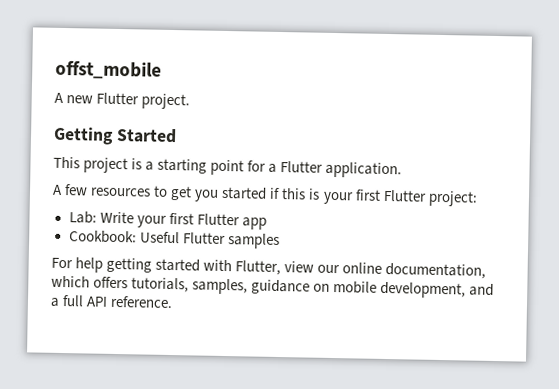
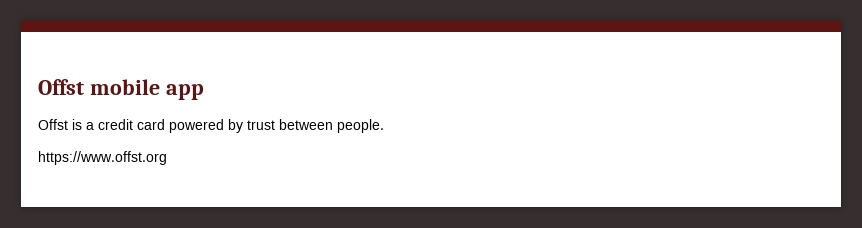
[55,59,162,80] [54,92,191,110] [53,126,177,145] [53,156,403,179] [52,184,478,207] [68,211,267,230] [68,230,280,249] [51,257,487,279] [51,275,495,299] [50,295,174,309] offst_mobile // A new Flutter project. // Getting Started // This project is a starting point for a Flutter application. // A few resources to get you started if this is your first Flutter project: // Lab: Write your first Flutter app // Cookbook: Useful Flutter samples // For help getting started with Flutter, view our online documentation, which offers tutorials, samples, guidance on mobile development, and a full API reference. -> [38,79,204,100] [38,119,384,133] [38,151,167,165] Offst mobile app // Offst is a credit card powered by trust between people. // https://www.offst.org

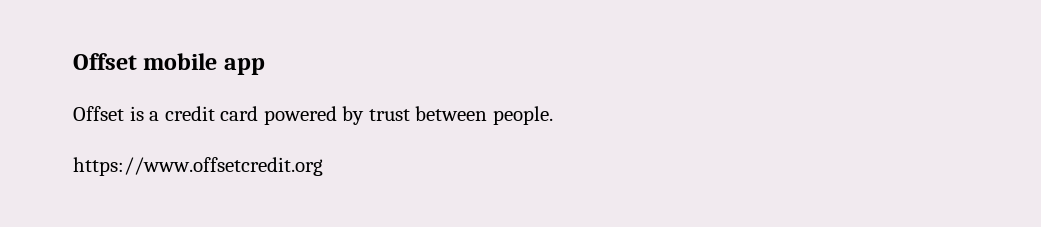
[38,79,84,95] Offst -> [73,53,137,70] Offset
[38,119,68,130] Offst -> [73,106,124,121] Offset
[38,151,167,165] https://www.offst.org -> [73,157,323,176] https://www.offsetcredit.org

